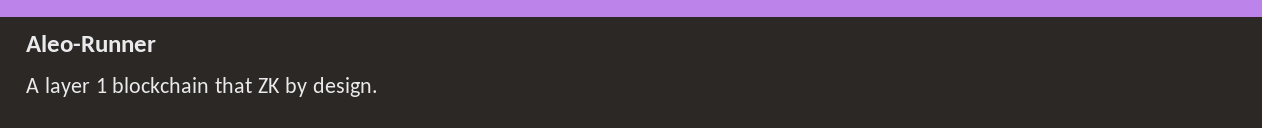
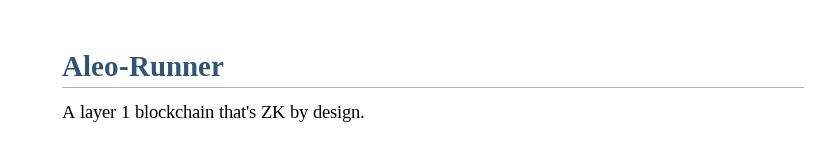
[215,77,253,93] that -> [219,105,256,118] that's

